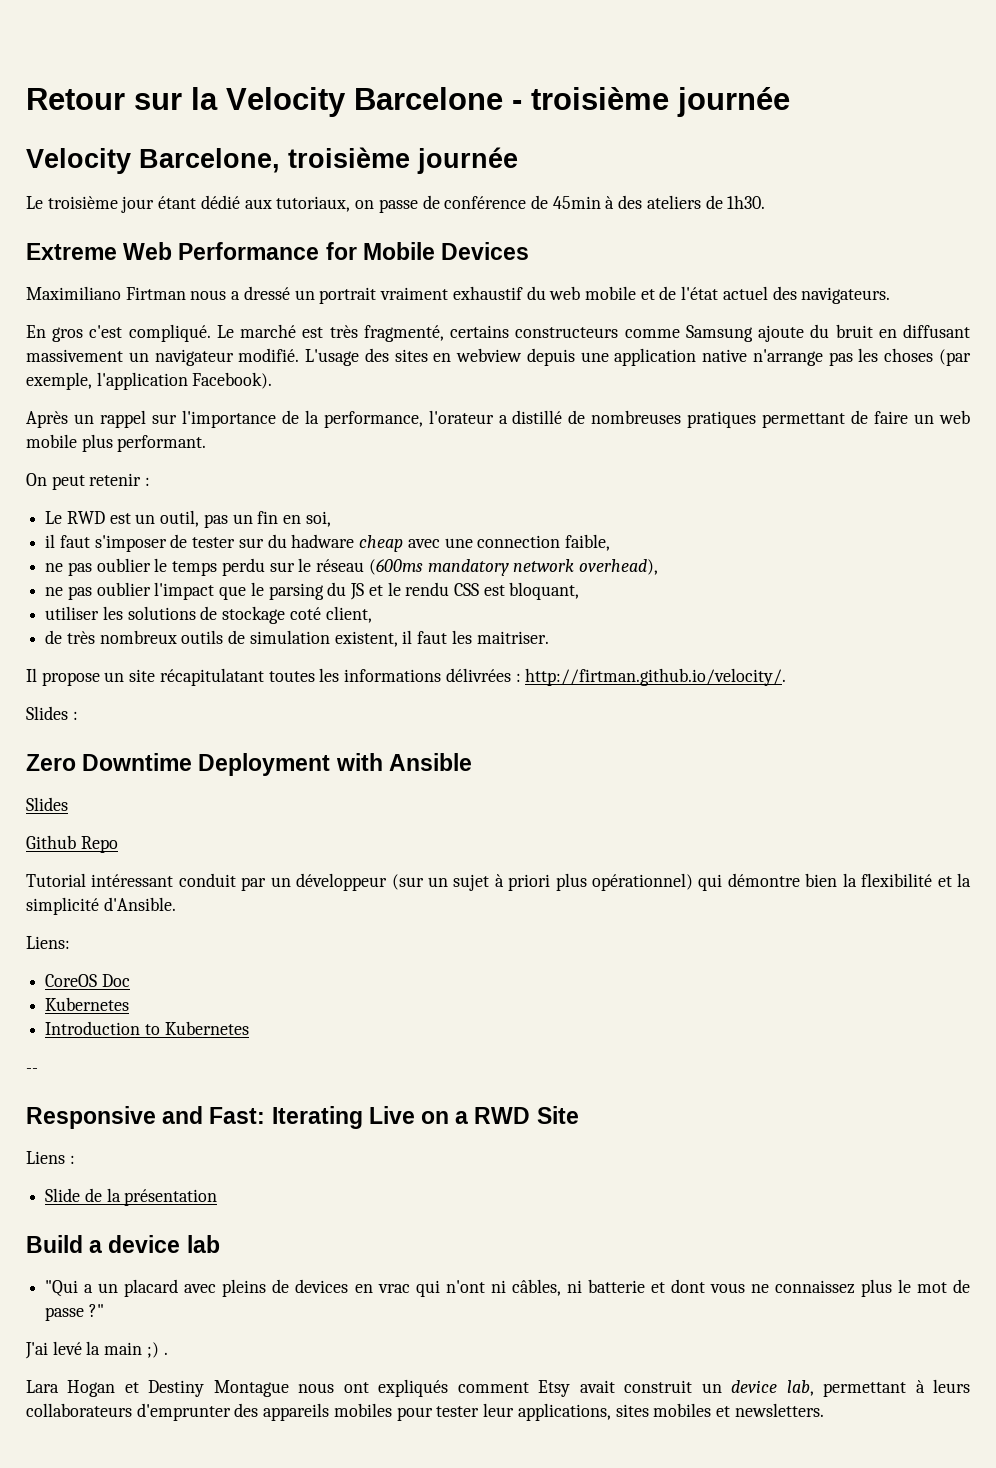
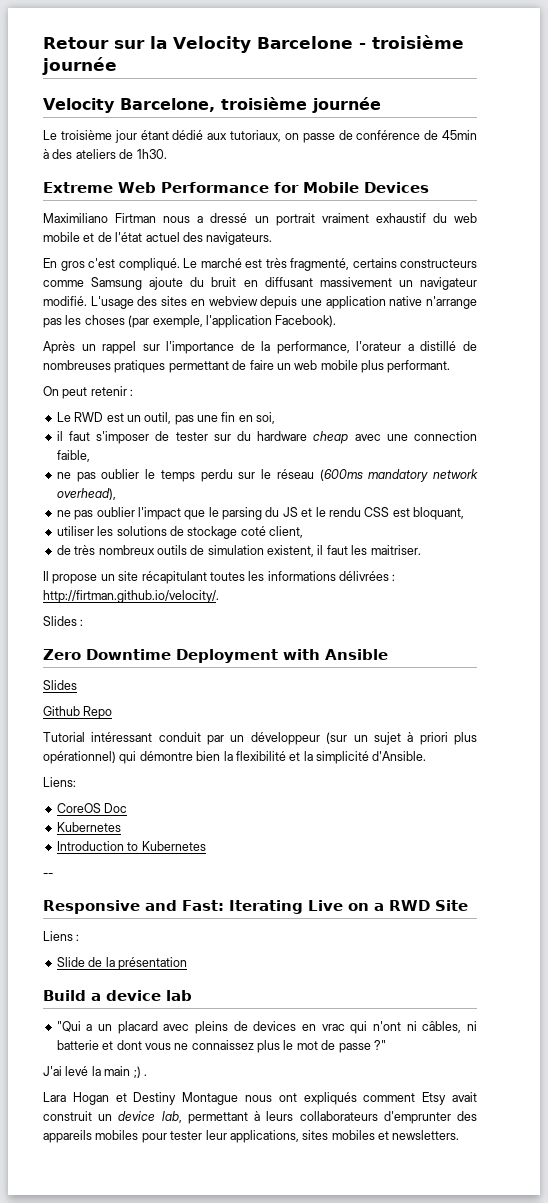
[232,514,253,524] un -> [197,415,218,422] une
[291,534,355,548] hadware -> [257,431,308,441] hardware
[159,668,264,686] récapitulatant -> [141,571,207,584] récapitulant

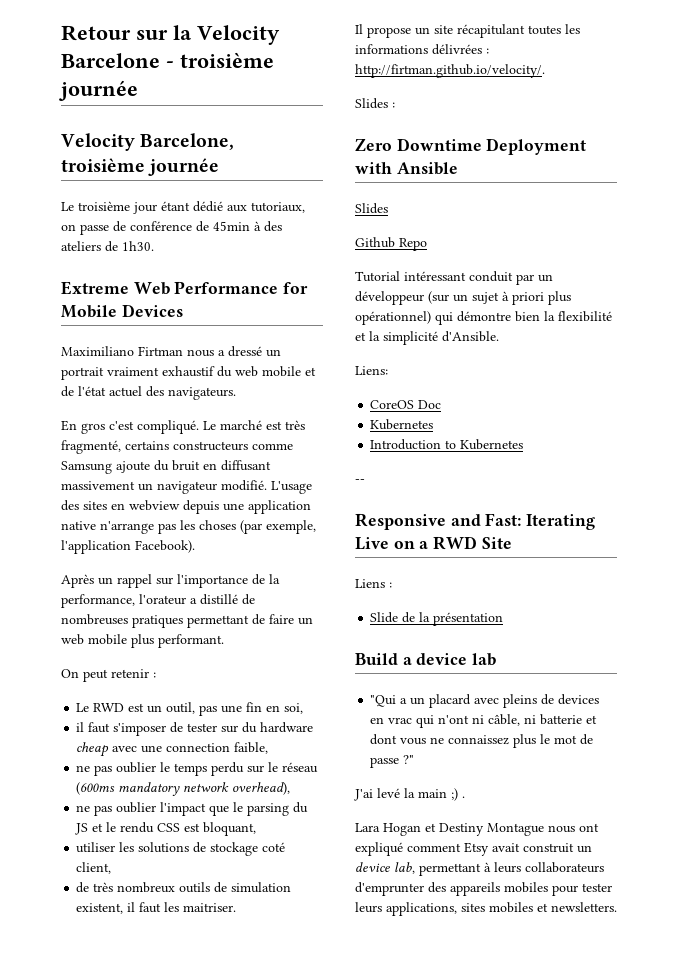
[422,1021,462,1033] câbles, -> [488,714,521,726] câble,
[303,1092,357,1105] expliqués -> [355,842,403,856] expliqué
[205,1130,227,1140] leur -> [355,902,382,913] leurs

